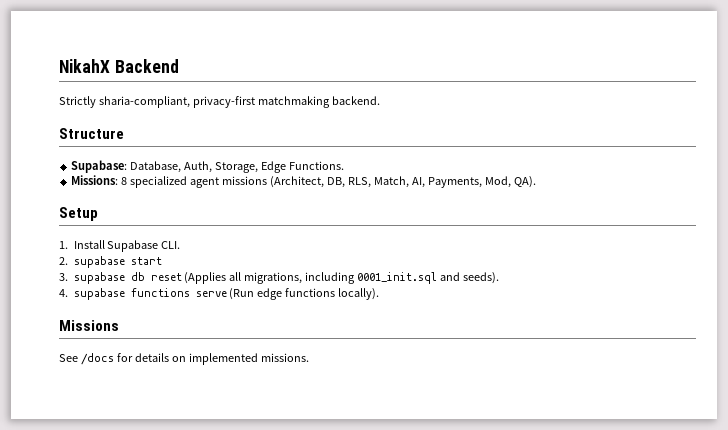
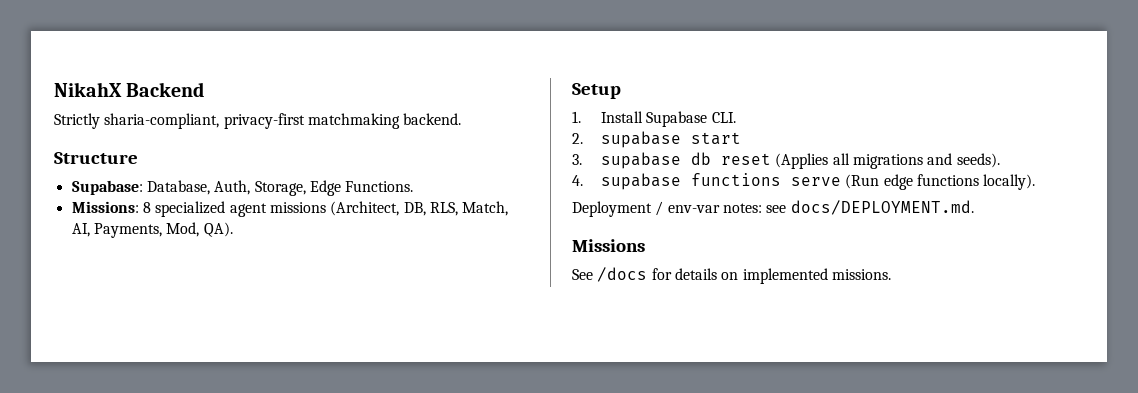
[244,272,438,284] migrations, including 0001_init.sql -> [853,154,924,169] migrations
(380, 294) none -> [572,200,974,217] // Deployment / env-var notes: see docs/DEPLOYMENT.md.

